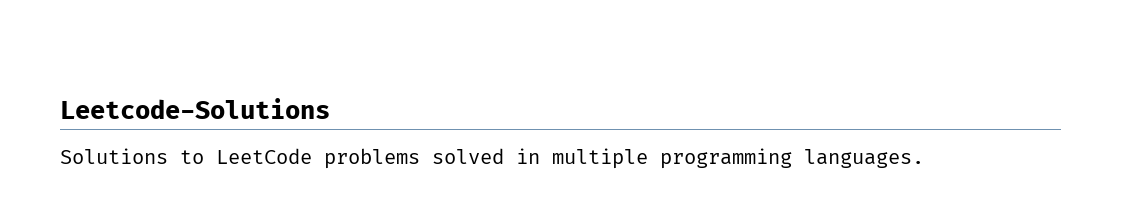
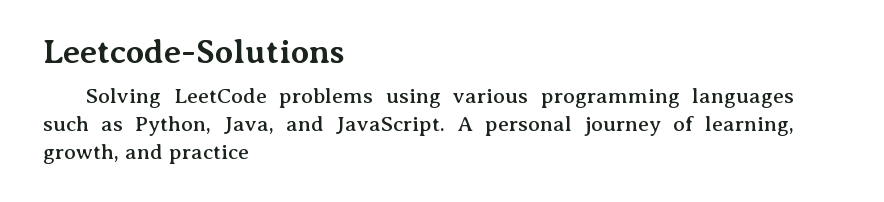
[60,148,924,169] Solutions to LeetCode problems solved in multiple programming languages. -> [86,88,794,108] [43,116,794,136] [43,144,249,164] Solving LeetCode problems using various programming languages such as Python, Java, and JavaScript. A personal journey of learning, growth, and practice

